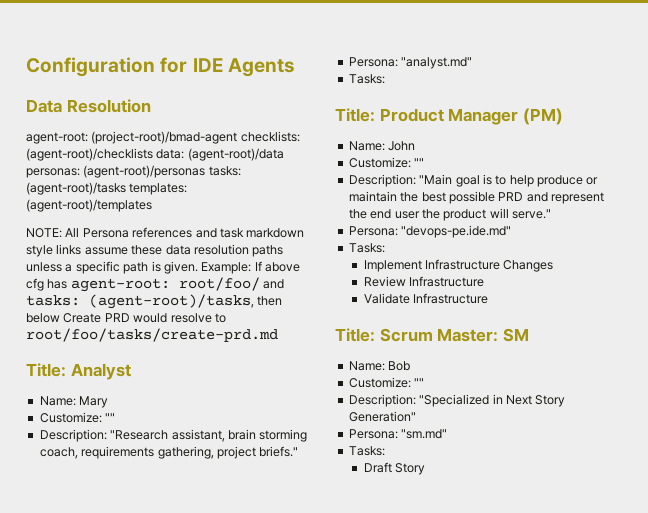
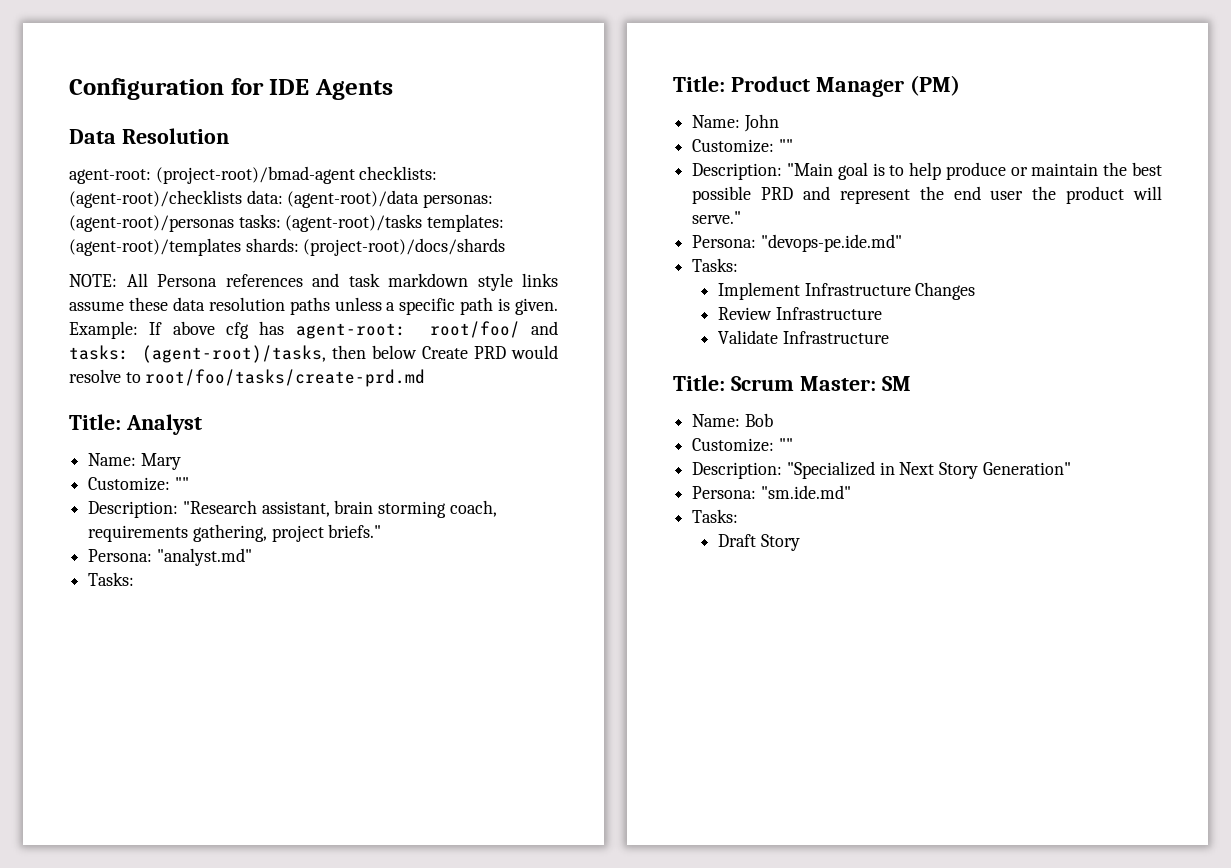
(152, 205) none -> [245,238,506,256] shards: (project-root)/docs/shards
[401,429,448,439] "sm.md" -> [760,485,851,499] "sm.ide.md"

